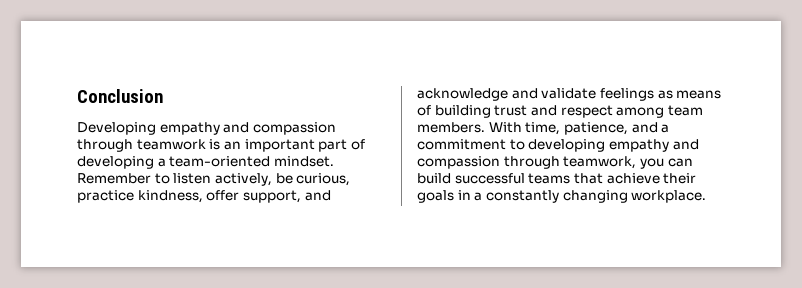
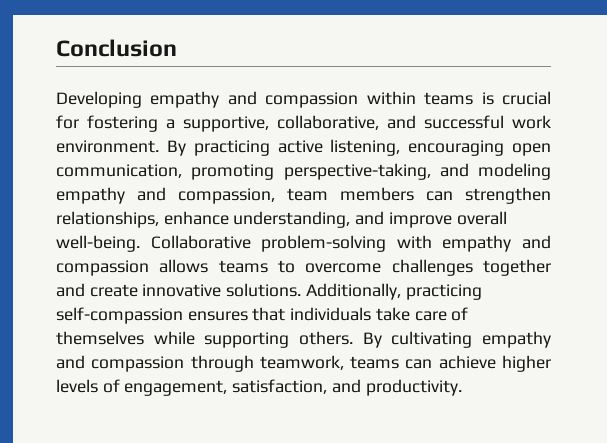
[77,139,365,152] [77,156,334,169] [77,173,351,186] [77,190,331,203] [417,88,722,101] [417,105,703,118] [417,122,670,135] [417,139,606,152] through teamwork is an important part of developing a team-oriented mindset. Remember to listen actively, be curious, practice kindness, offer support, and acknowledge and validate feelings as means of building trust and respect among team members. With time, patience, and a commitment to developing -> [366,91,552,105] [56,115,551,132] [56,139,551,156] [56,163,551,180] [56,187,551,204] [56,211,507,228] [56,235,551,252] [56,259,551,276] [56,283,482,300] [56,307,469,324] [56,331,473,348] within teams is crucial for fostering a supportive, collaborative, and successful work environment. By practicing active listening, encouraging open communication, promoting perspective-taking, and modeling empathy and compassion, team members can strengthen relationships, enhance understanding, and improve overall well-being. Collaborative problem-solving with empathy and compassion allows teams to overcome challenges together and create innovative solutions. Additionally, practicing self-compassion ensures that individuals take care of themselves while supporting others. By cultivating
[639,158,693,169] [417,173,697,184] [417,190,707,203] you can build successful teams that achieve their goals in a constantly changing workplace. -> [350,355,551,372] [56,379,462,396] teams can achieve higher levels of engagement, satisfaction, and productivity.

